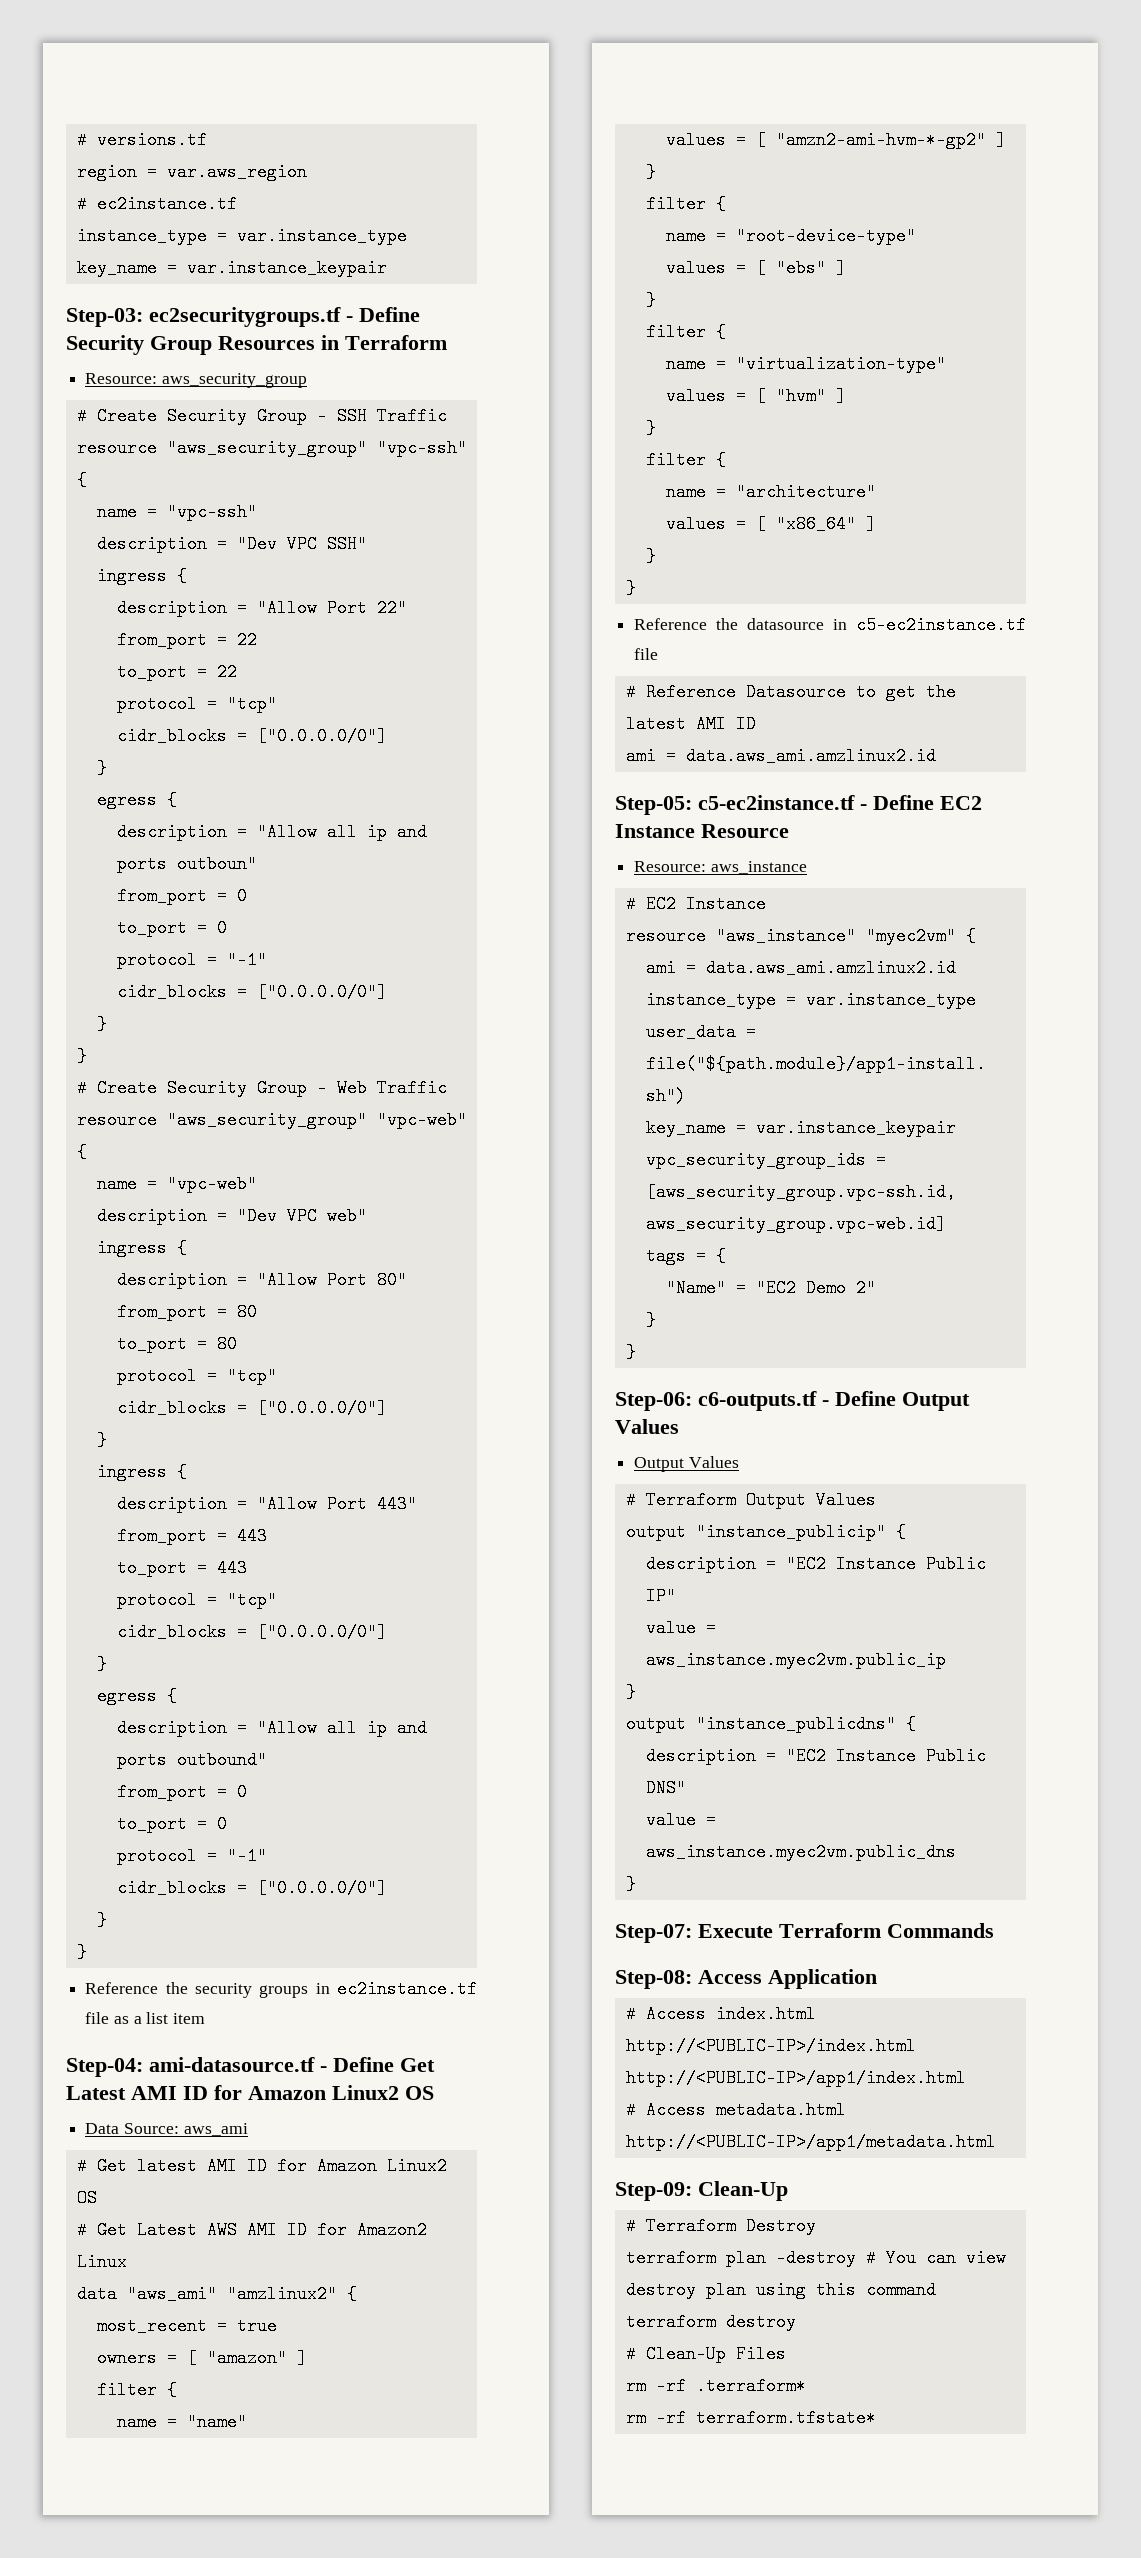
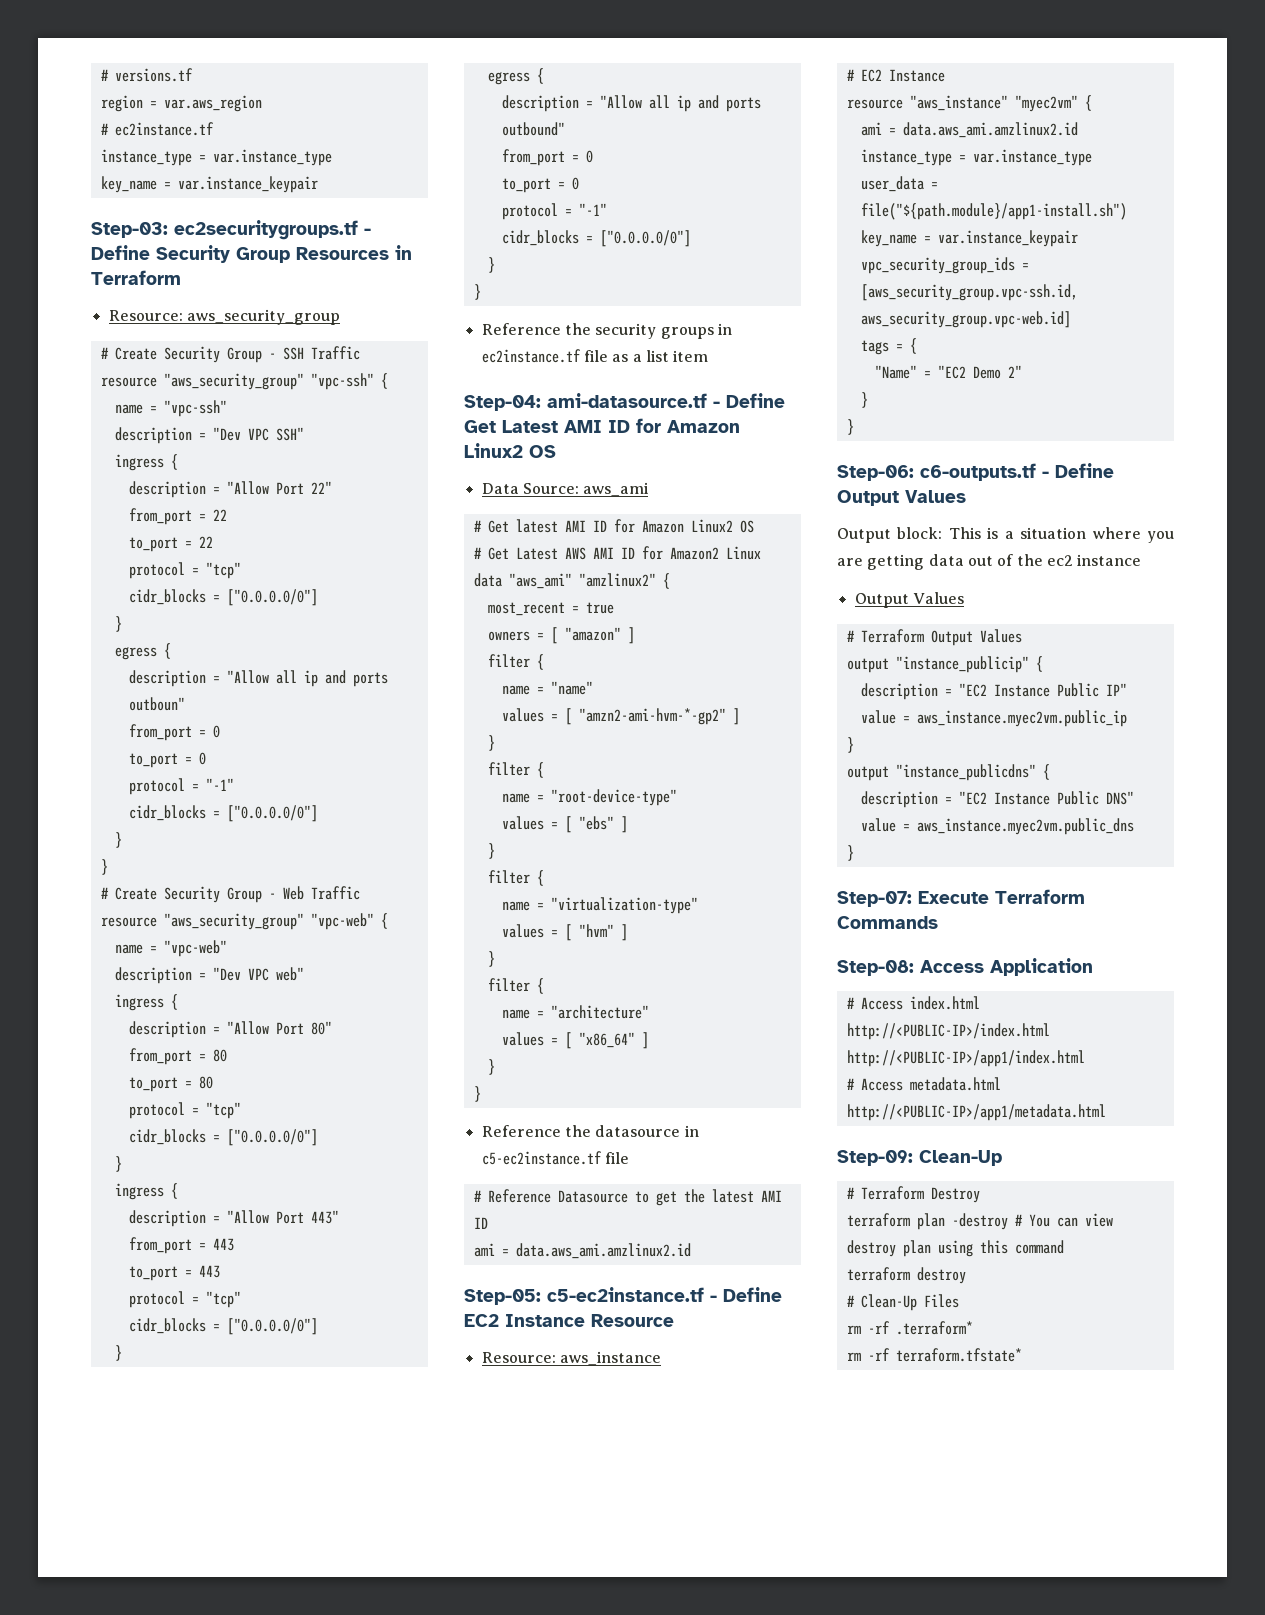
(679, 1426) none -> [837,527,1174,543] [837,554,1142,570] // Output block: This is a situation where you are getting data out of the ec2 instance

